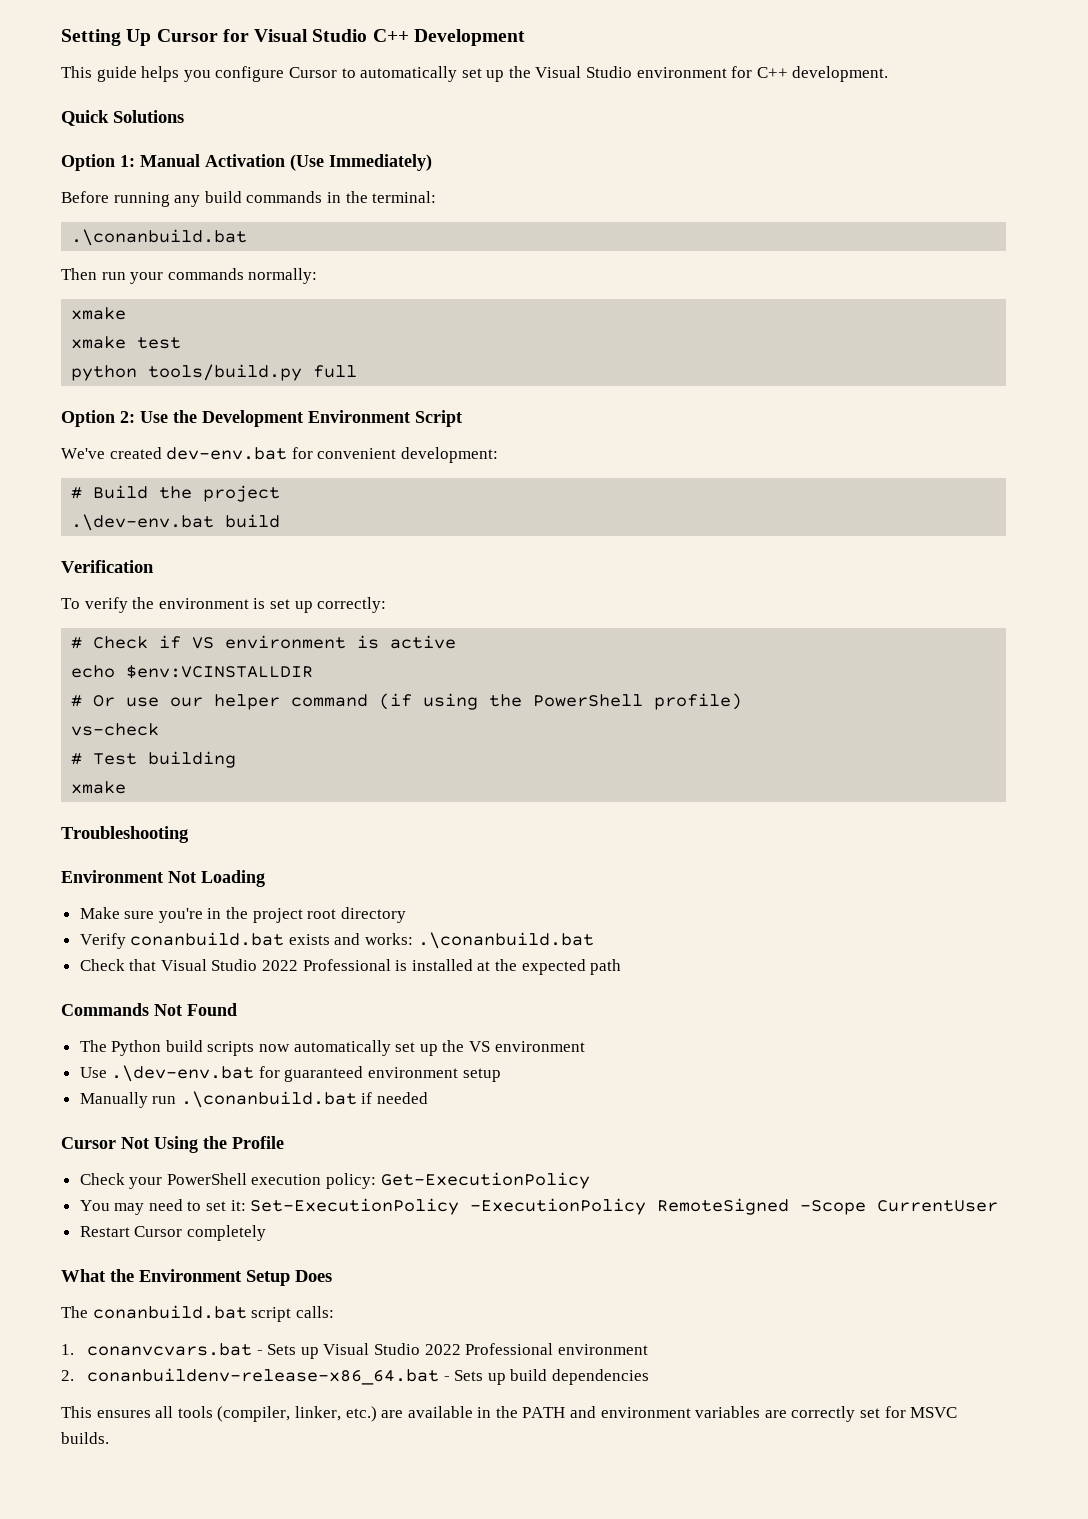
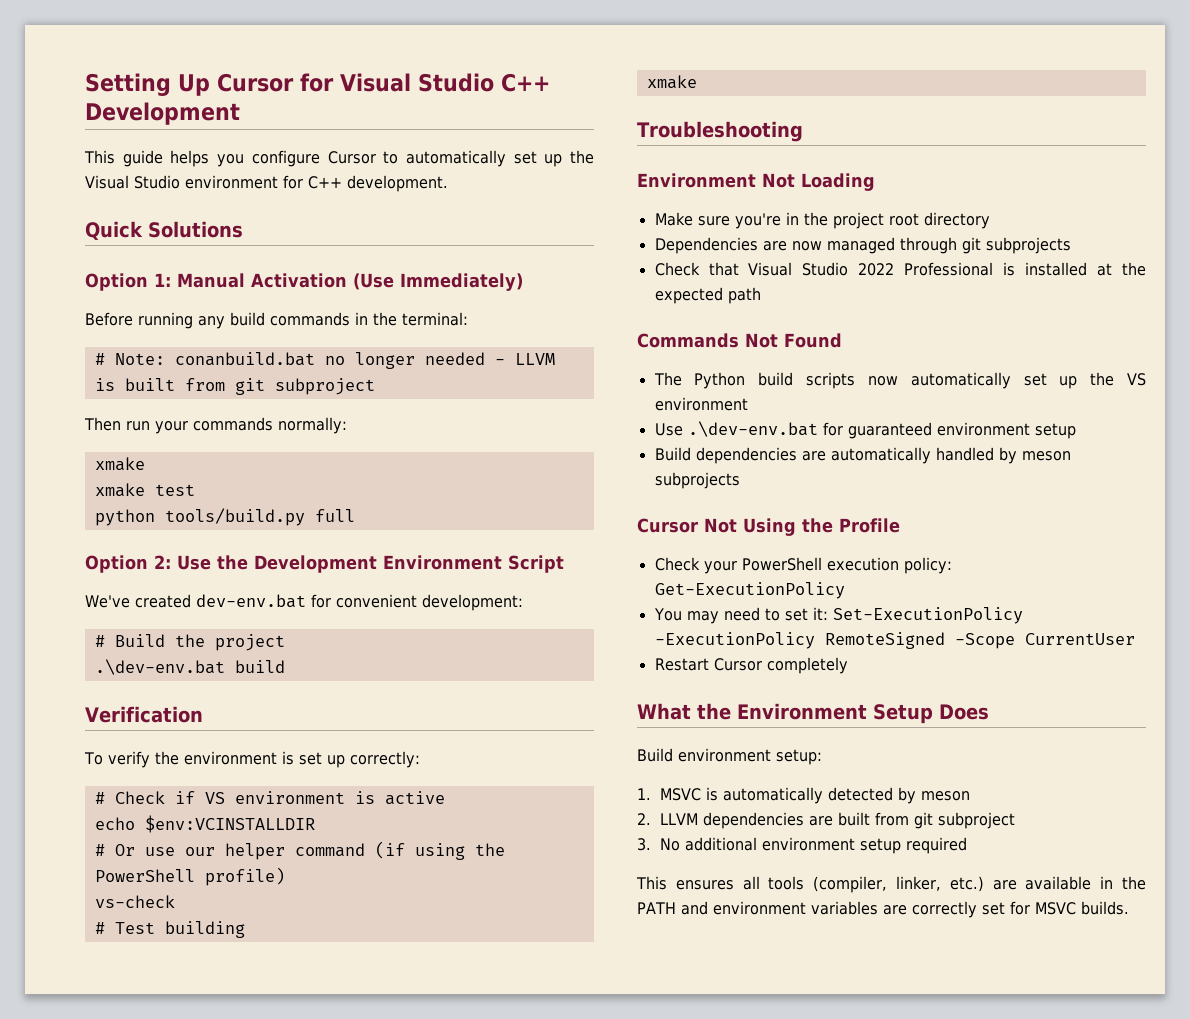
[71,229,248,246] .\conanbuild.bat -> [94,352,555,369] [94,378,375,395] # Note: conanbuild.bat no longer needed - LLVM is built from git subproject
[79,932,594,949] Verify conanbuild.bat exists and works: .\conanbuild.bat -> [654,237,1071,254] Dependencies are now managed through git subprojects
[79,1091,429,1108] Manually run .\conanbuild.bat if needed -> [654,447,1071,464] [654,472,740,489] Build dependencies are automatically handled by meson subprojects
[61,1305,334,1322] [61,1343,648,1359] [61,1368,650,1385] The conanbuild.bat script calls: // 1. conanvcvars.bat - Sets up Visual Studio 2022 Professional environment // 2. conanbuildenv-release-x86_64.bat - Sets up build dependencies -> [637,748,822,765] [637,787,970,804] [637,812,1015,829] [637,837,967,854] Build environment setup: // 1. MSVC is automatically detected by meson // 2. LLVM dependencies are built from git subproject // 3. No additional environment setup required

